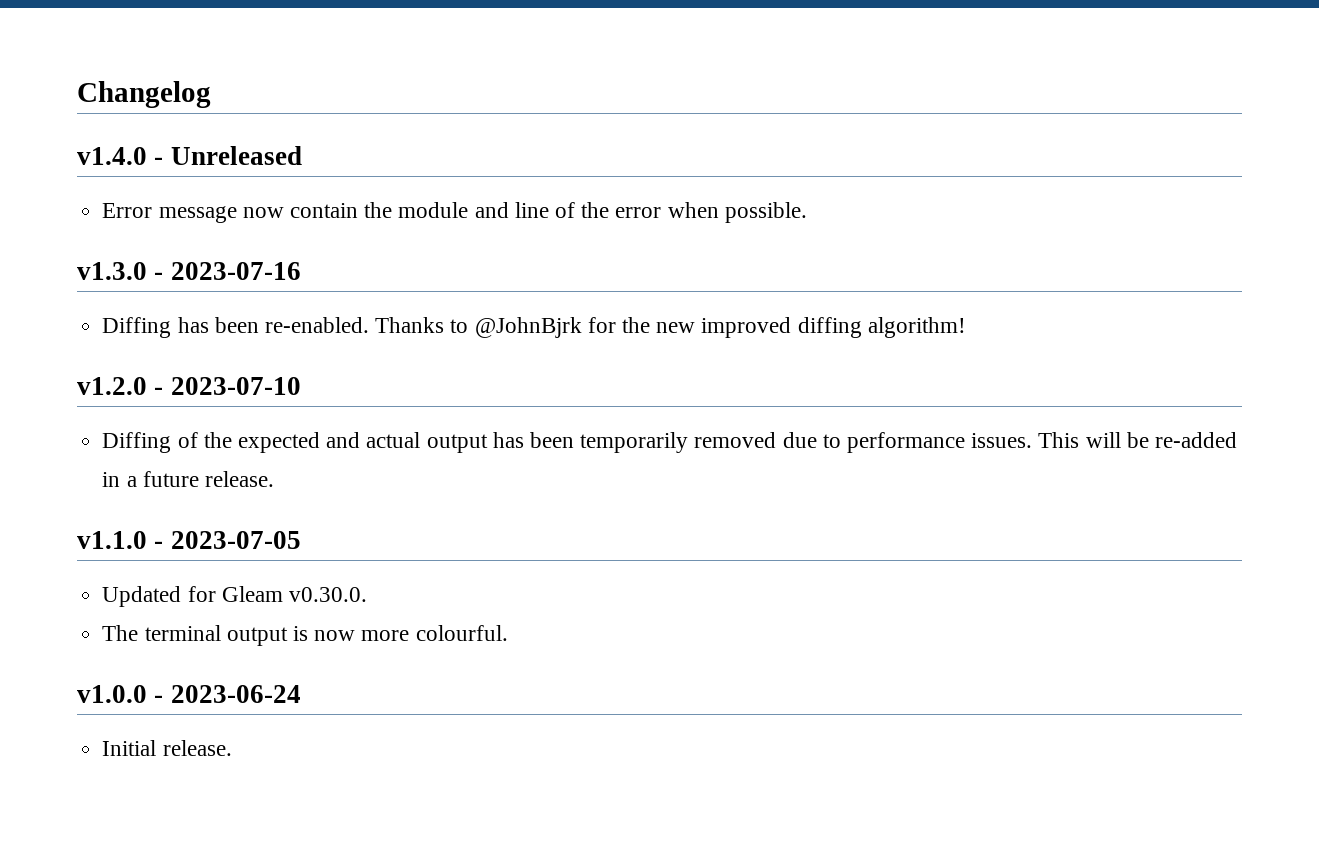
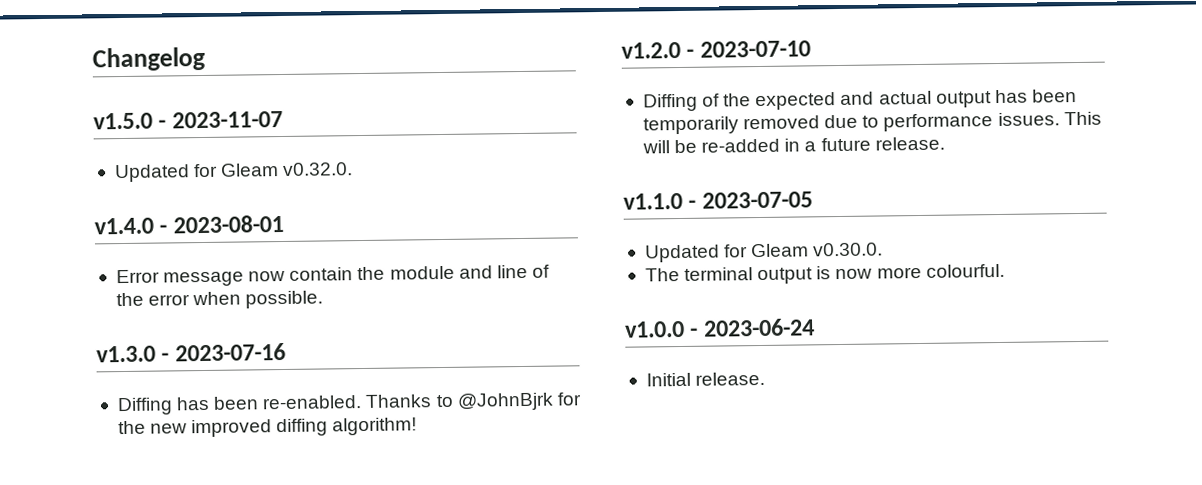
(211, 94) none -> [93,110,283,130] [113,162,354,183] // v1.5.0 - 2023-11-07 // Updated for Gleam v0.32.0.
[170,146,302,165] Unreleased -> [172,214,284,234] 2023-08-01

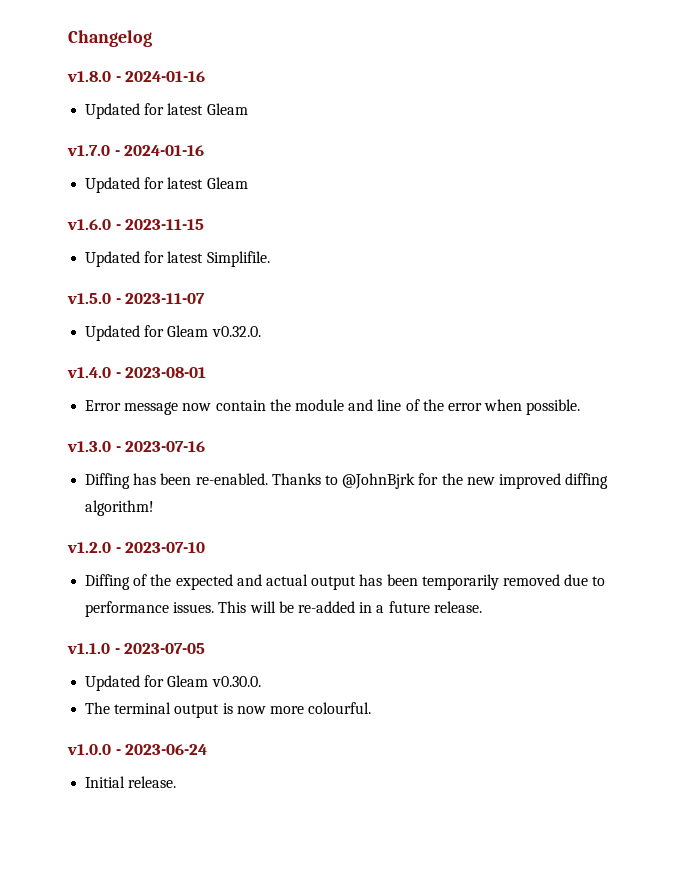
(206, 59) none -> [67,71,206,82] [85,103,248,119] [67,145,205,156] [85,177,248,193] [67,219,205,230] [85,251,270,267] // v1.8.0 - 2024-01-16 // Updated for latest Gleam // v1.7.0 - 2024-01-16 // Updated for latest Gleam // v1.6.0 - 2023-11-15 // Updated for latest Simplifile.

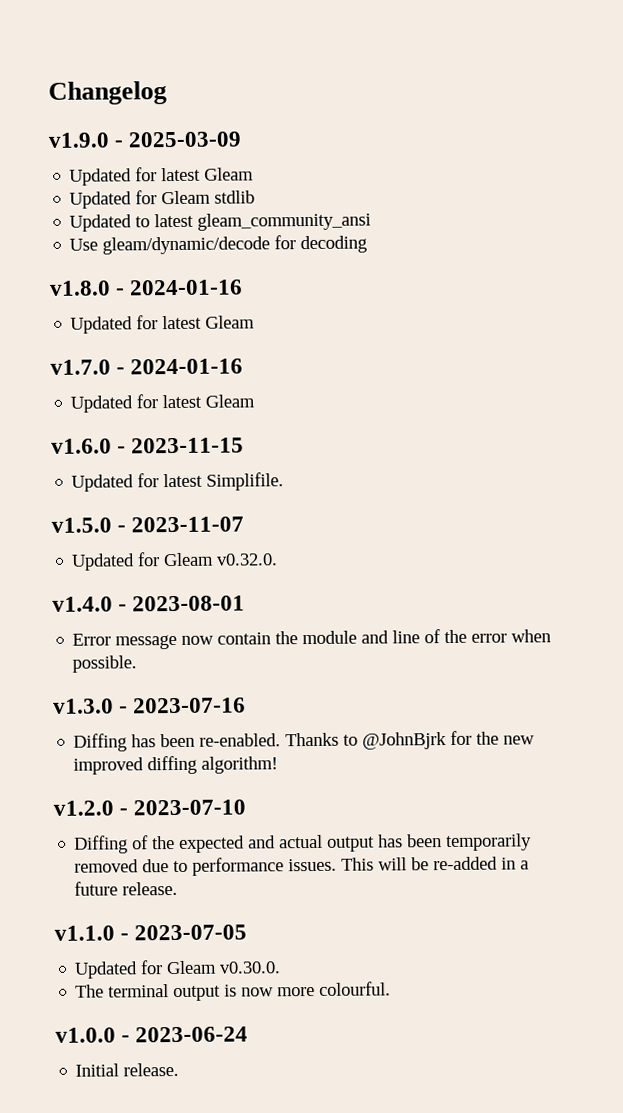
(152, 38) none -> [48,131,242,148] [69,167,255,186] [69,190,256,209] [69,212,372,232] [69,235,368,255] // v1.9.0 - 2025-03-09 // Updated for latest Gleam // Updated for Gleam stdlib // Updated to latest gleam_community_ansi // Use gleam/dynamic/decode for decoding

